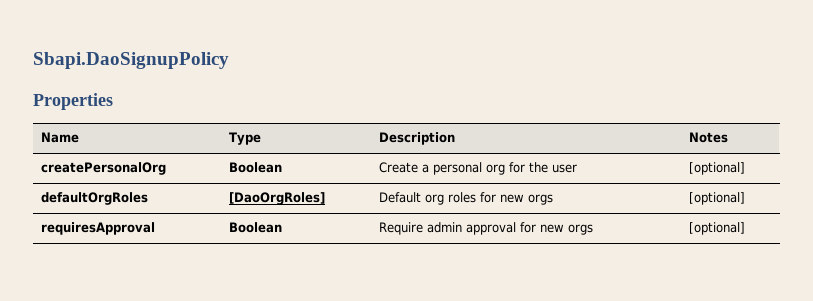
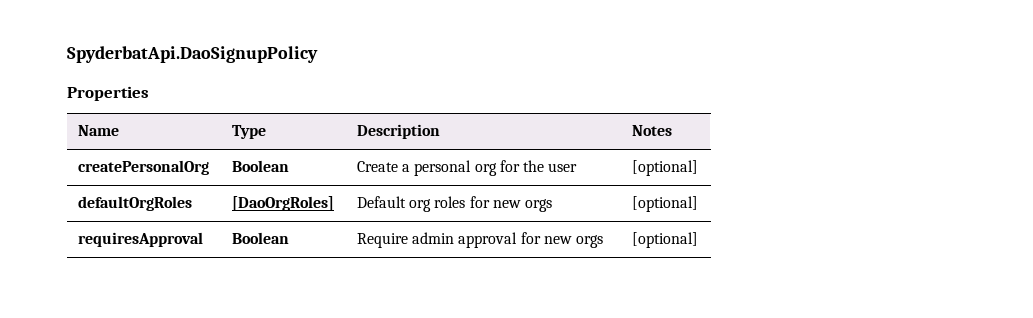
[33,52,229,69] Sbapi.DaoSignupPolicy -> [67,46,318,63] SpyderbatApi.DaoSignupPolicy

